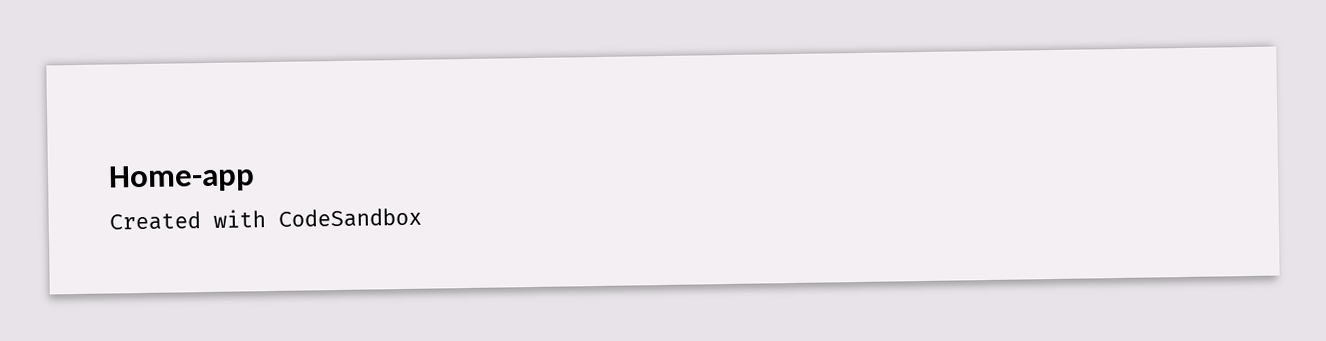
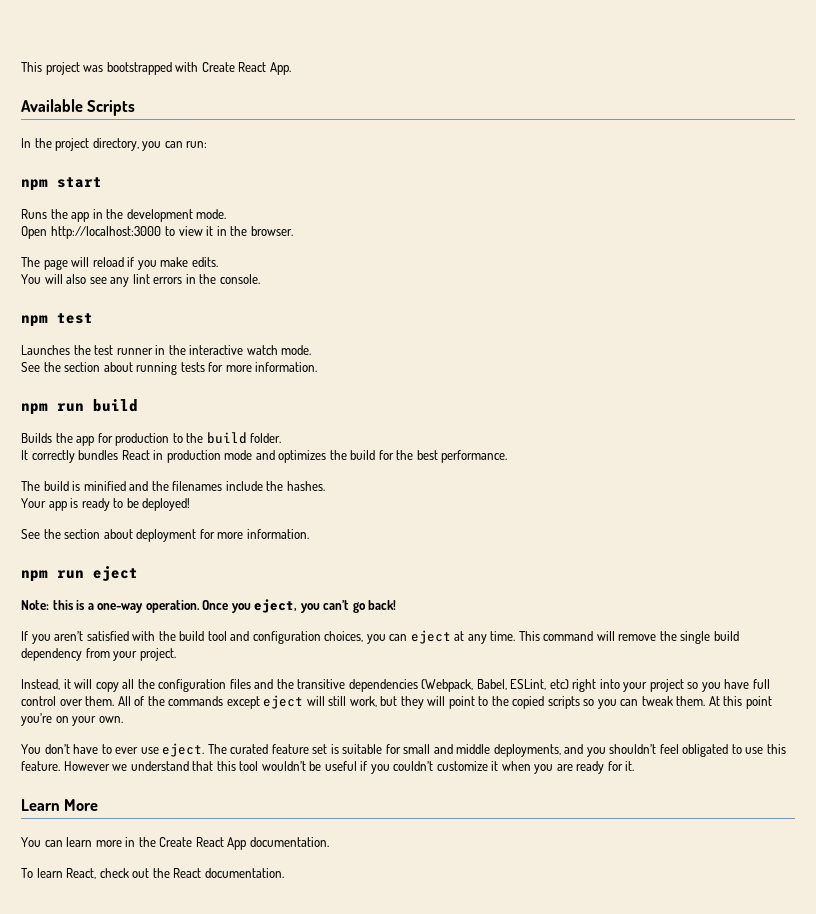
[108,164,255,193] [109,207,422,231] Home-app // Created with CodeSandbox -> [21,62,291,75] [21,99,136,116] [21,138,208,151] [21,177,102,191] [21,209,227,222] [21,226,293,239] [21,257,218,270] [21,274,260,287] [21,313,93,327] [21,345,312,355] [21,362,318,375] [21,399,138,415] [21,432,282,446] [21,450,508,463] [21,481,325,491] [21,498,191,511] [21,529,309,542] [21,566,138,582] [21,599,397,613] [21,630,739,644] [21,648,176,661] [21,679,770,692] [21,695,772,709] [21,713,123,726] [21,743,786,757] [21,761,635,774] [21,799,99,811] [21,837,329,850] [21,868,284,879] This project was bootstrapped with Create React App. // Available Scripts // In the project directory, you can run: // npm start // Runs the app in the development mode. // Open http://localhost:3000 to view it in the browser. // The page will reload if you make edits. // You will also see any lint errors in the console. // npm test // Launches the test runner in the interactive watch mode. // See the section about running tests for more information. // npm run build // Builds the app for production to the build folder. // It correctly bundles React in production mode and optimizes the build for the best performance. // The build is minified and the filenames include the hashes. // Your app is ready to be deployed! // See the section about deployment for more information. // npm run eject // Note: this is a one-way operation. Once you eject, you can’t go back! // If you aren’t satisfied with the build tool and configuration choices, you can eject at any time. This command will remove the single build dependency from your project. // Instead, it will copy all the configuration files and the transitive dependencies (Webpack, Babel, ESLint, etc) right into your project so you have full control over them. All of the commands except eject will still work, but they will point to the copied scripts so you can tweak them. At this point you’re on your own. // You don’t have to ever use eject. The curated feature set is suitable for small and middle deployments, and you shouldn’t feel obligated to use this feature. However we understand that this tool wouldn’t be useful if you couldn’t customize it when you are ready for it. // Learn More // You can learn more in the Create React App documentation. // To learn React, check out the React documentation.

